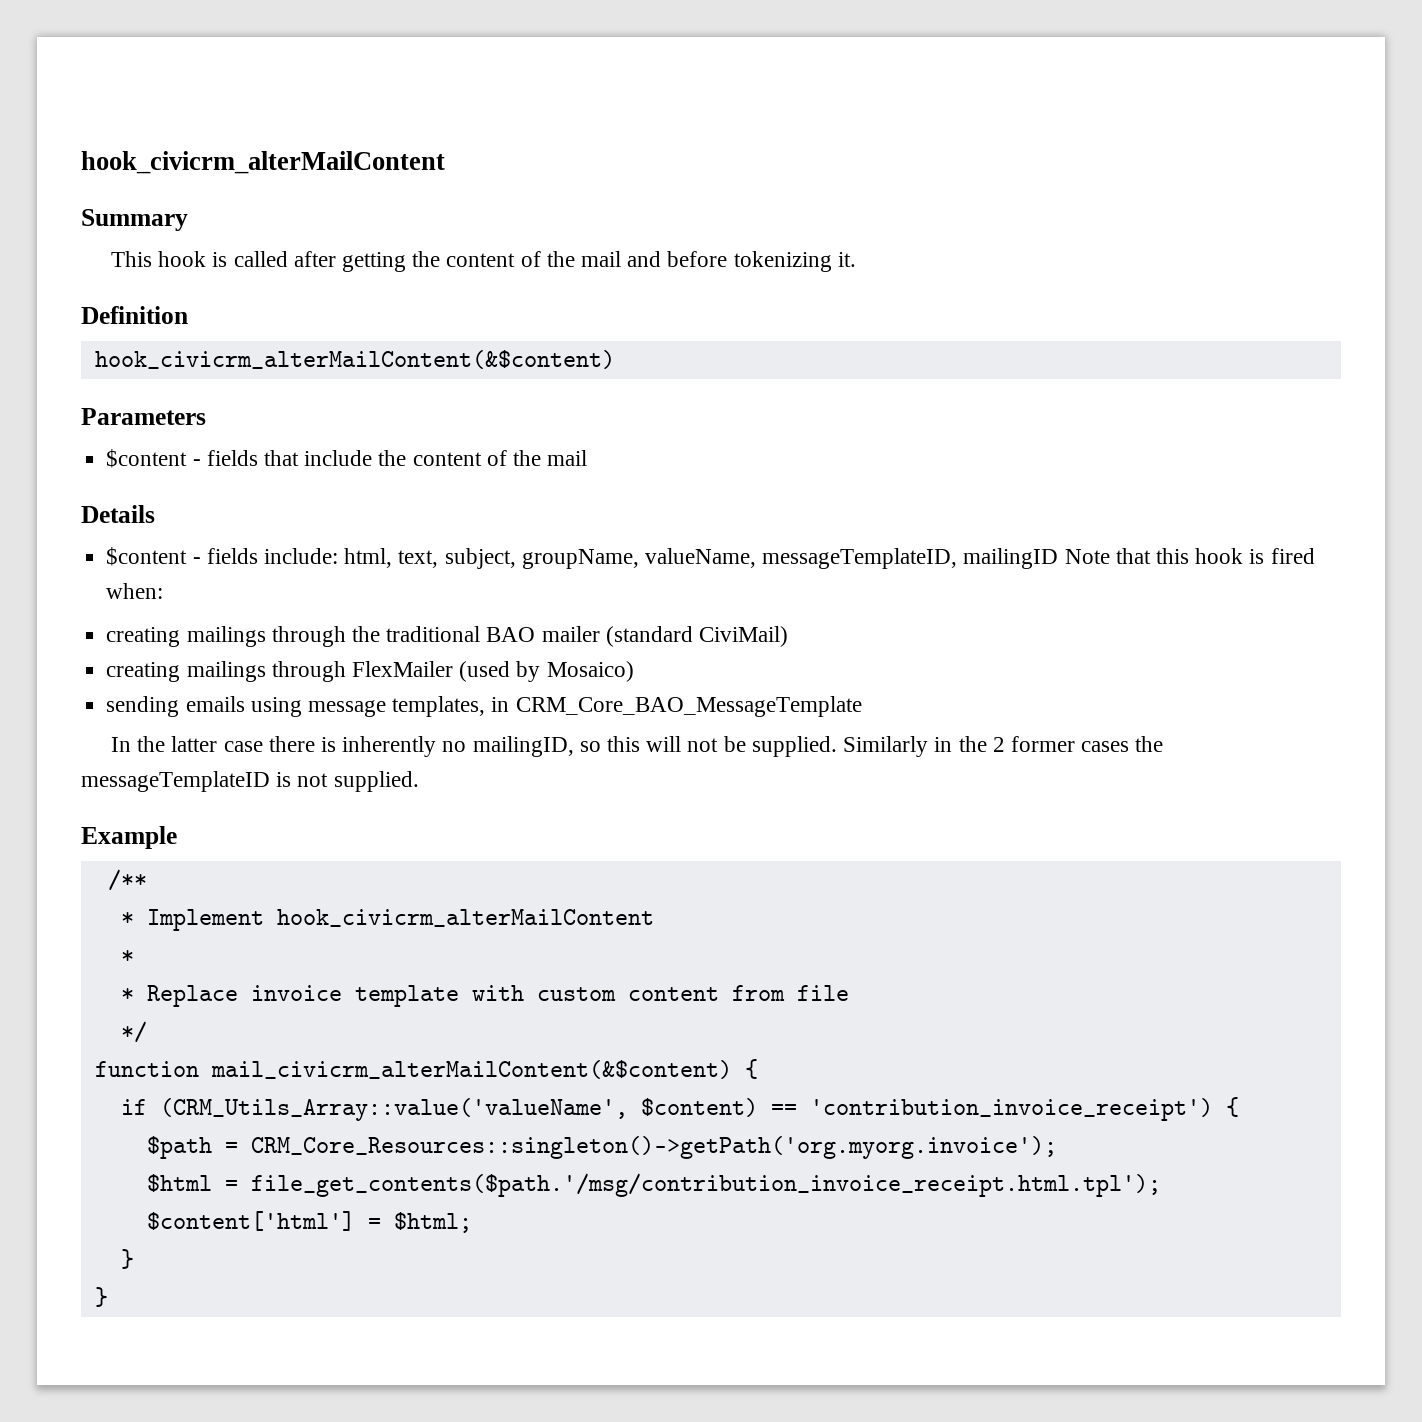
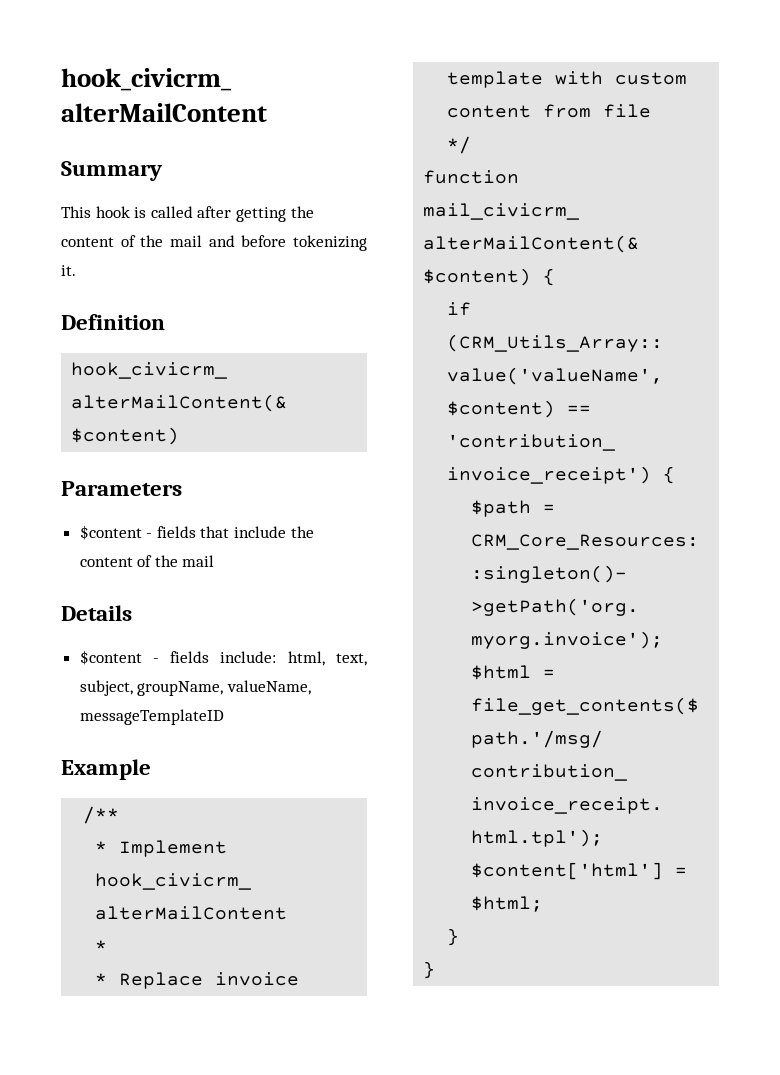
[762,548,1315,569] [106,583,164,599] [106,626,788,647] [106,661,634,682] [106,696,862,717] [110,736,1164,757] [81,771,419,792] messageTemplateID, mailingID Note that this hook is fired when: // creating mailings through the traditional BAO mailer (standard CiviMail) // creating mailings through FlexMailer (used by Mosaico) // sending emails using message templates, in CRM_Core_BAO_MessageTemplate // In the latter case there is inherently no mailingID, so this will not be supplied. Similarly in the 2 former cases the messageTemplateID is not supplied. -> [79,709,224,725] messageTemplateID

